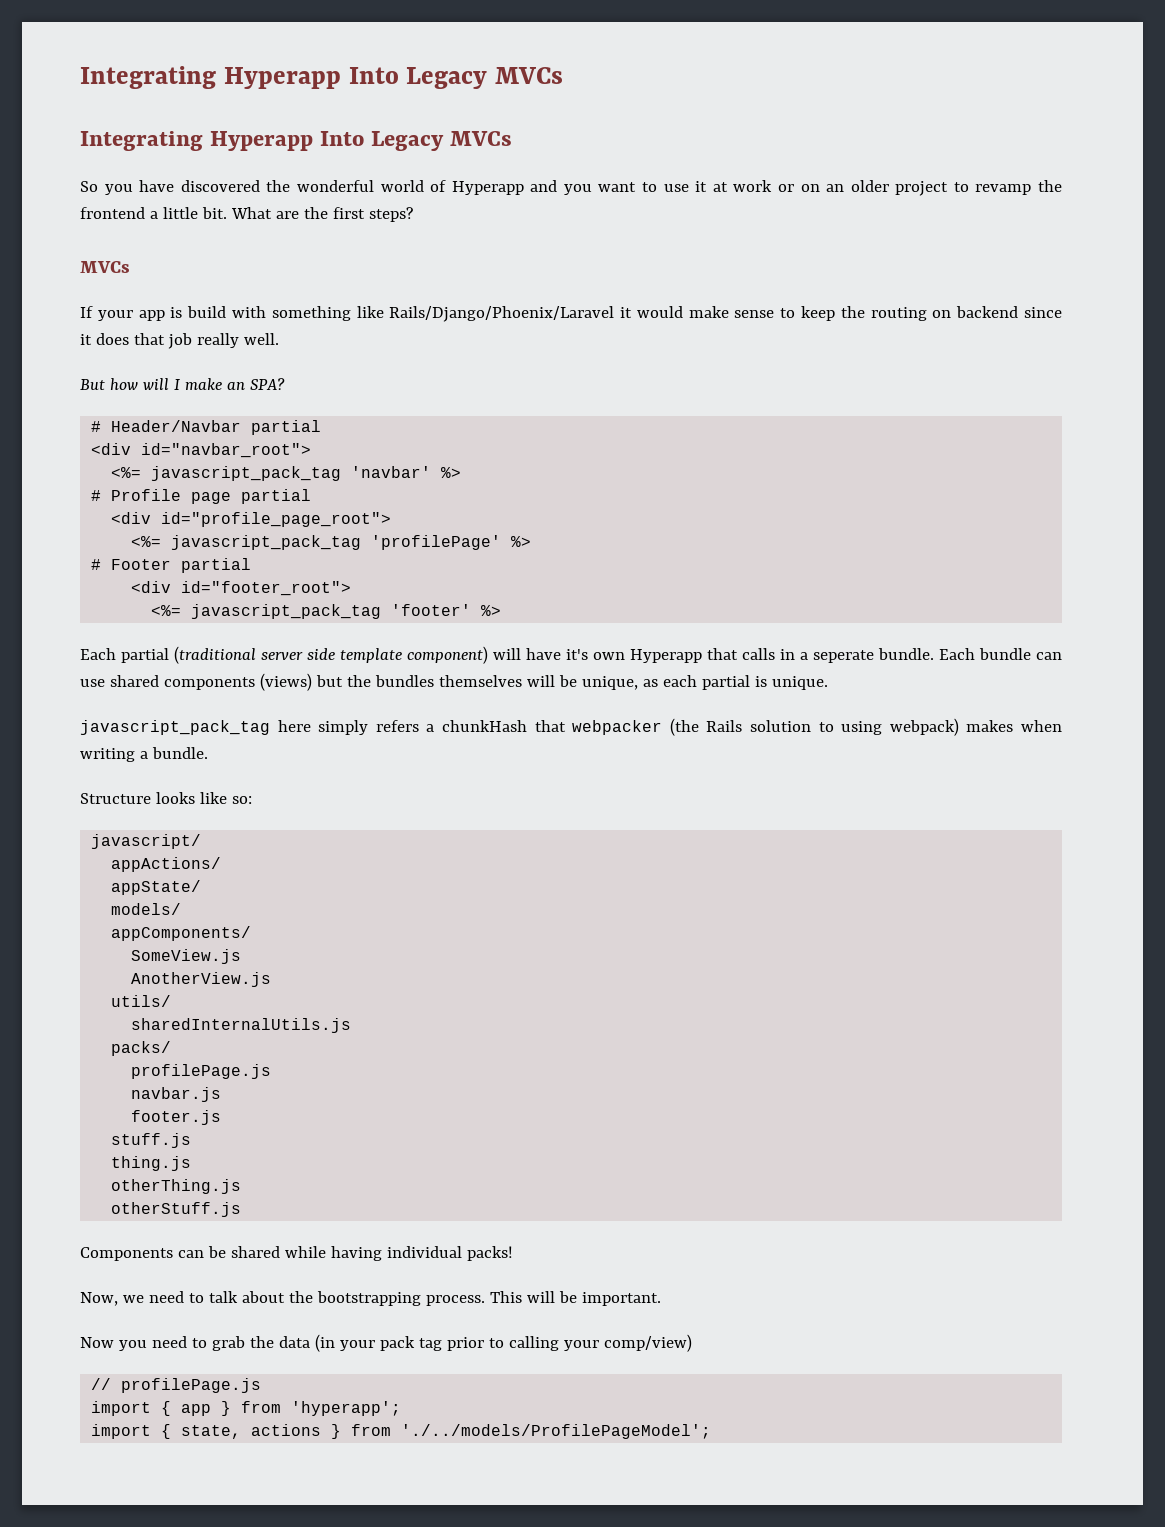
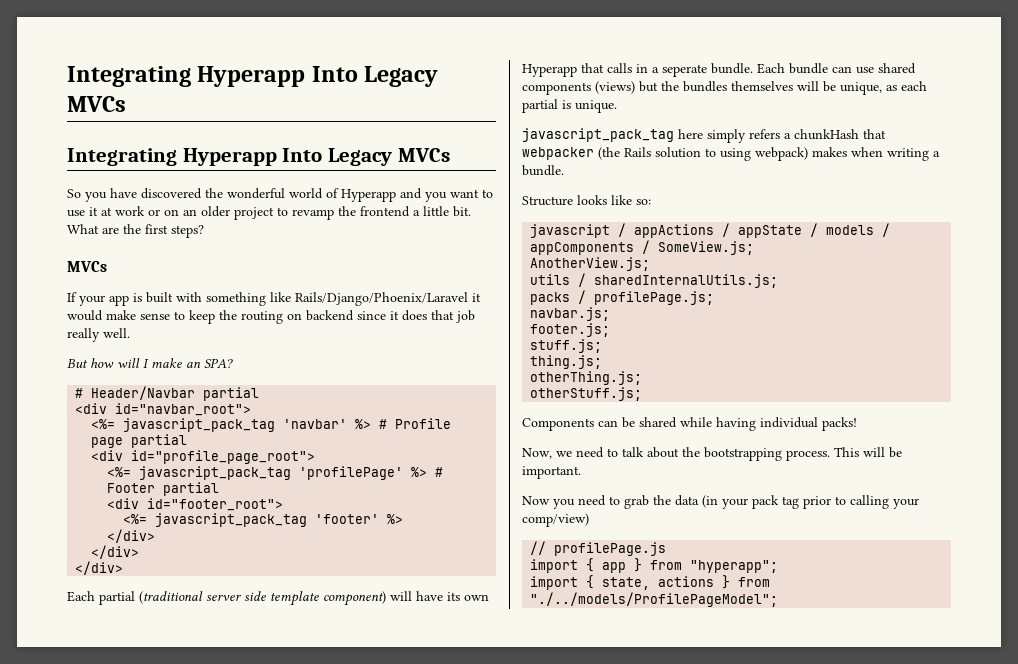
[187,306,227,318] build -> [146,292,173,303] built
(462, 472) // -> (372, 424) none
(532, 541) // -> (428, 472) none
(502, 610) none -> [107,529,156,543] [91,545,140,559] [75,561,124,575] // </div> // </div> // </div>
[566,649,588,660] it's -> [447,592,460,601] its
[91,834,202,849] [111,857,222,872] [111,880,202,895] [111,903,182,915] [111,926,252,941] [131,949,242,964] [131,972,272,987] [111,995,172,1007] [131,1018,352,1033] [111,1041,172,1056] [131,1064,272,1079] [131,1087,222,1102] [131,1110,222,1125] [111,1133,192,1148] [111,1156,192,1171] [111,1179,242,1194] [111,1202,242,1217] javascript/ // appActions/ // appState/ // models/ // appComponents/ // SomeView.js // AnotherView.js // utils/ // sharedInternalUtils.js // packs/ // profilePage.js // navbar.js // footer.js // stuff.js // thing.js // otherThing.js // otherStuff.js -> [530,223,891,238] [530,240,755,255] [530,257,651,271] [530,273,779,288] [530,290,715,305] [530,307,611,321] [530,323,611,337] [530,339,603,353] [530,355,603,369] [530,371,643,385] [530,387,643,401] javascript / appActions / appState / models / appComponents / SomeView.js; // AnotherView.js; // utils / sharedInternalUtils.js; // packs / profilePage.js; // navbar.js; // footer.js; // stuff.js; // thing.js; // otherThing.js; // otherStuff.js;
[291,1401,402,1416] 'hyperapp'; -> [690,560,779,573] "hyperapp";
[401,1424,712,1439] './../models/ProfilePageModel'; -> [530,592,779,607] "./../models/ProfilePageModel";

